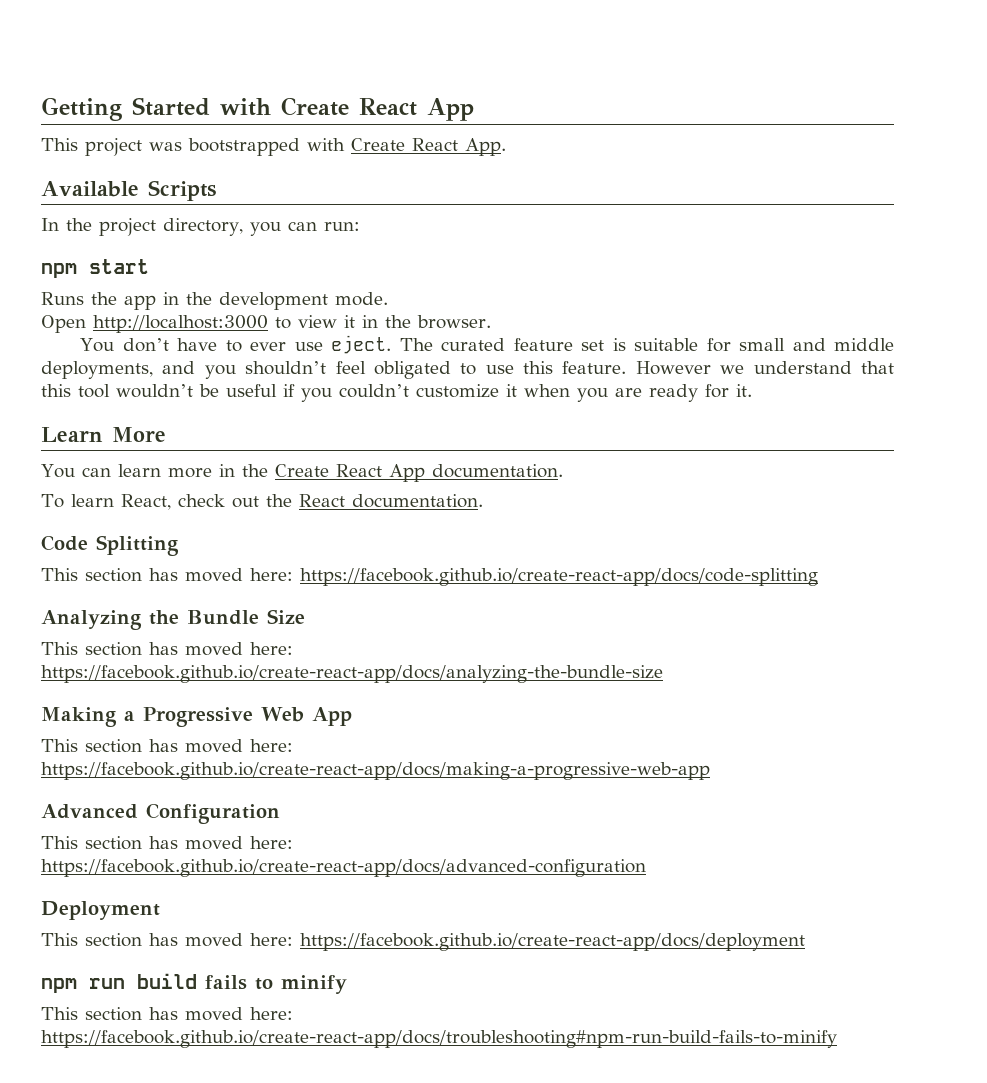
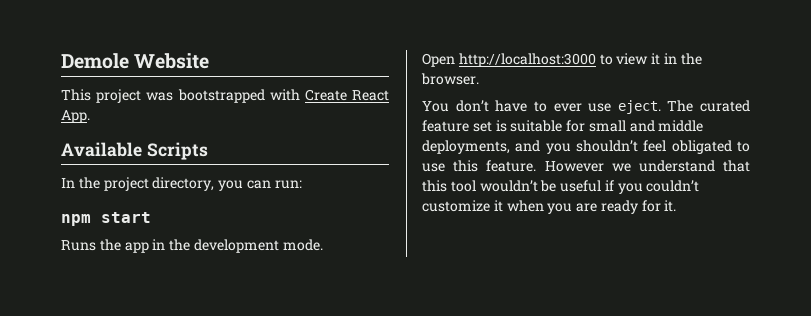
[41,97,474,121] Getting Started with Create React App -> [61,53,210,69] Demole Website
[41,427,166,442] [41,464,563,482] [41,494,483,510] [41,535,179,556] [41,568,818,586] [41,609,305,630] [41,642,293,656] [41,665,663,683] [41,707,352,727] [41,739,293,753] [41,762,710,780] [41,803,280,824] [41,836,293,850] [41,859,646,877] [41,901,160,920] [41,933,805,951] [41,973,347,994] [41,1007,293,1021] [41,1030,837,1048] // Learn More // You can learn more in the Create React App documentation. // To learn React, check out the React documentation. // Code Splitting // This section has moved here: https://facebook.github.io/create-react-app/docs/code-splitting // Analyzing the Bundle Size // This section has moved here: https://facebook.github.io/create-react-app/docs/analyzing-the-bundle-size // Making a Progressive Web App // This section has moved here: https://facebook.github.io/create-react-app/docs/making-a-progressive-web-app // Advanced Configuration // This section has moved here: https://facebook.github.io/create-react-app/docs/advanced-configuration // Deployment // This section has moved here: https://facebook.github.io/create-react-app/docs/deployment // npm run build fails to minify // This section has moved here: https://facebook.github.io/create-react-app/docs/troubleshooting#npm-run-build-fails-to-minify -> (677, 206) none

